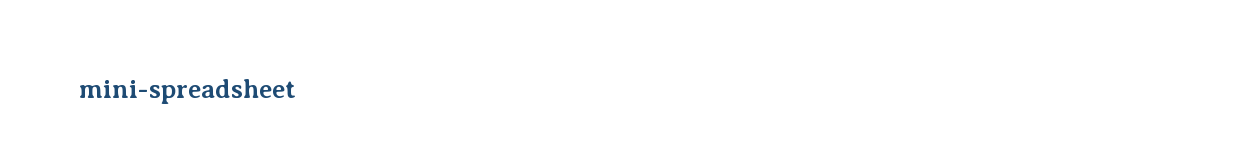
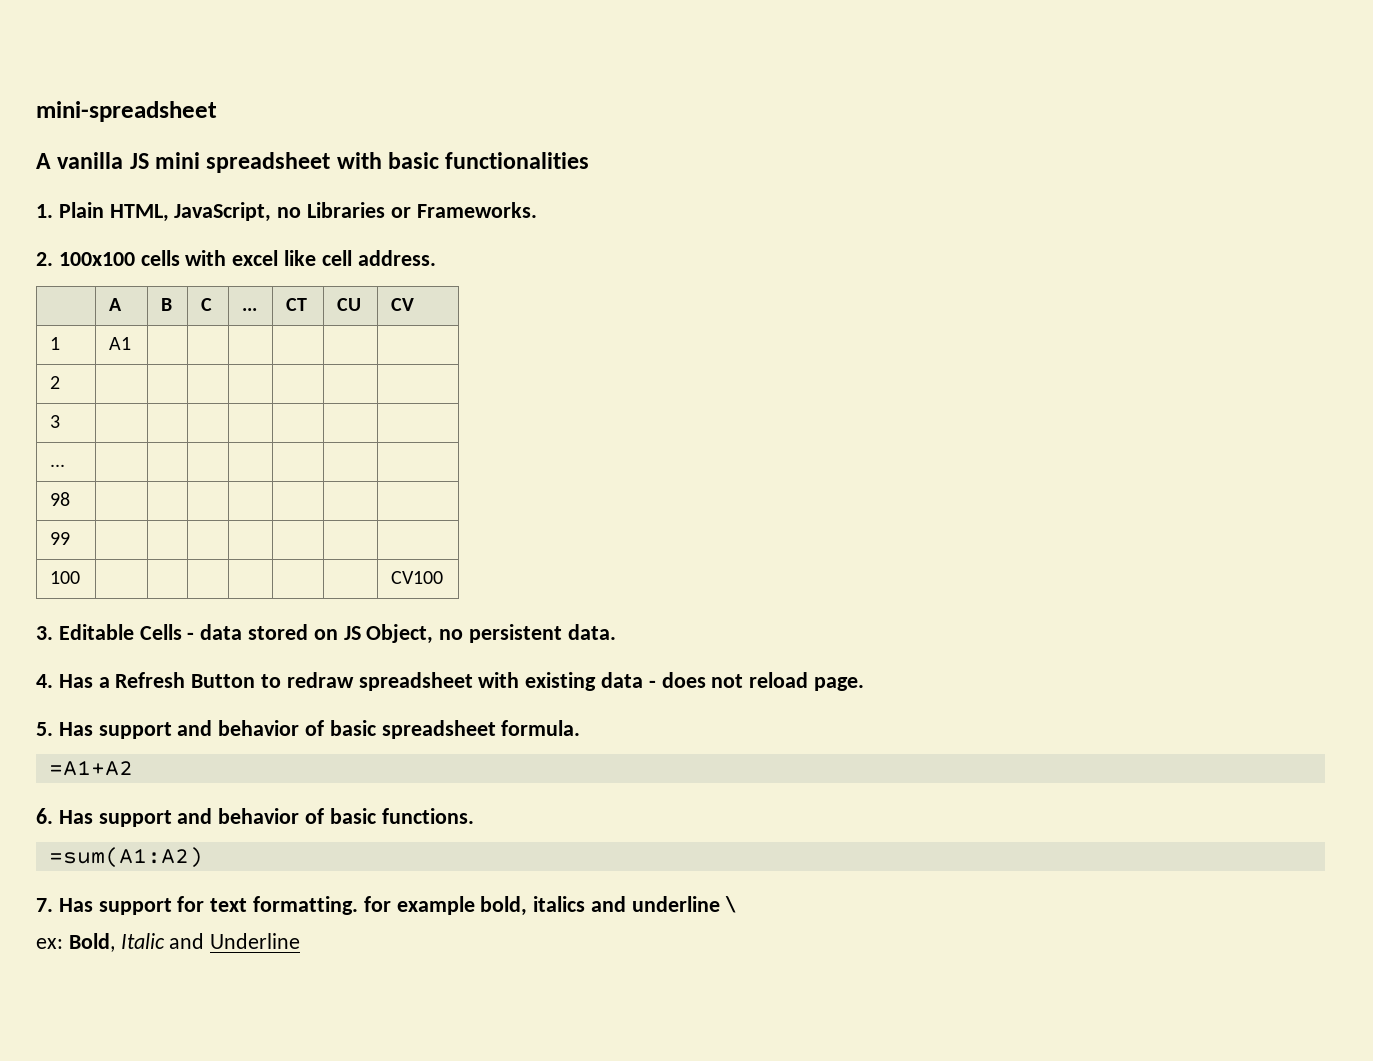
(296, 91) none -> [36,152,590,173] [36,202,537,222] [36,250,436,266] [109,298,123,311] [161,298,173,311] [201,298,213,311] [242,308,258,311] [286,298,308,311] [337,298,362,311] [391,298,415,311] [50,337,61,350] [109,337,132,350] [50,376,61,389] [50,415,61,428] [50,464,66,467] [50,492,71,506] [50,532,71,545] [50,571,81,584] [391,571,444,584] [36,624,616,644] [36,672,865,691] [36,720,581,739] [48,760,133,776] [36,808,474,827] [48,847,203,868] [36,896,736,916] [36,933,301,952] // A vanilla JS mini spreadsheet with basic functionalities // 1. Plain HTML, JavaScript, no Libraries or Frameworks. // 2. 100x100 cells with excel like cell address. // | A | B | C | ... | CT | CU | CV // 1 | A1 | | | | | | // 2 | | | | | | | // 3 | | | | | | | // ... | | | | | | | // 98 | | | | | | | // 99 | | | | | | | // 100 | | | | | | | CV100 // 3. Editable Cells - data stored on JS Object, no persistent data. // 4. Has a Refresh Button to redraw spreadsheet with existing data - does not reload page. // 5. Has support and behavior of basic spreadsheet formula. // =A1+A2 // 6. Has support and behavior of basic functions. // =sum(A1:A2) // 7. Has support for text formatting. for example bold, italics and underline \ // ex: Bold, Italic and Underline

